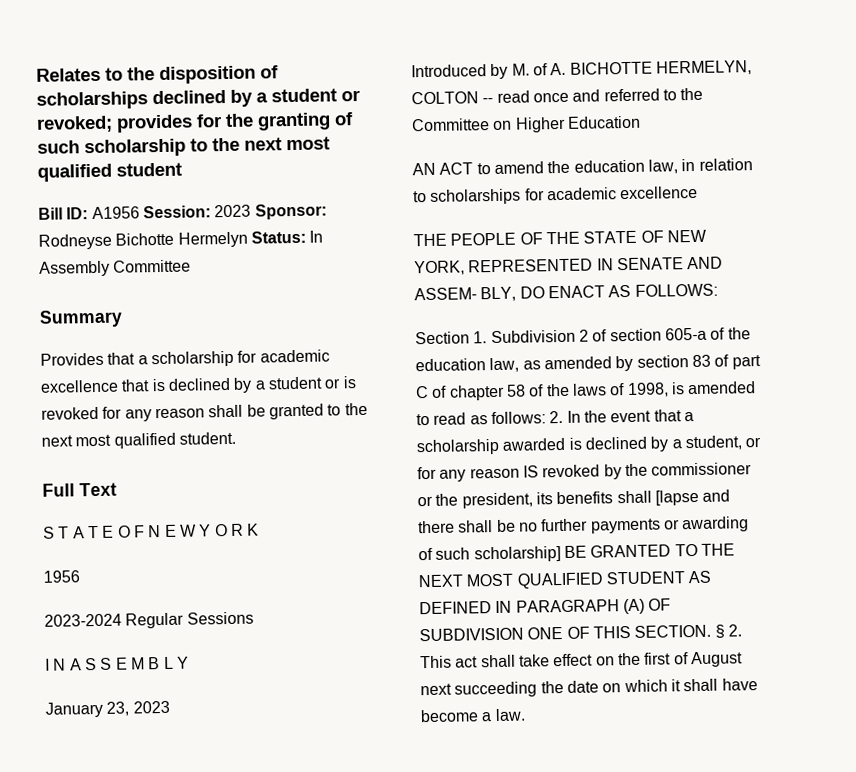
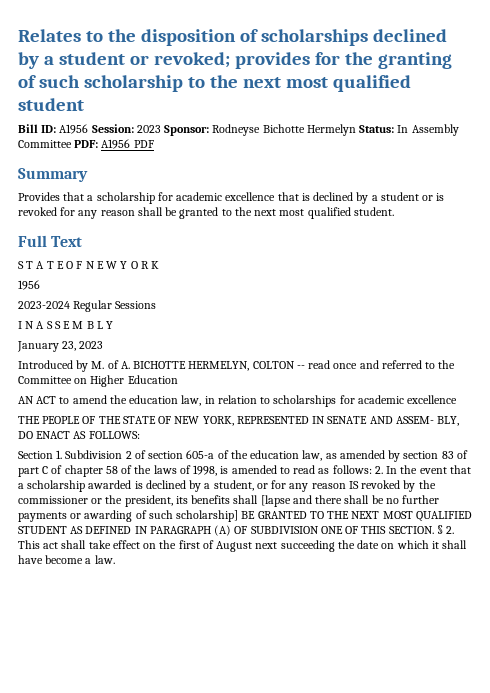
(192, 266) none -> [74,139,154,149] PDF: A1956 PDF

